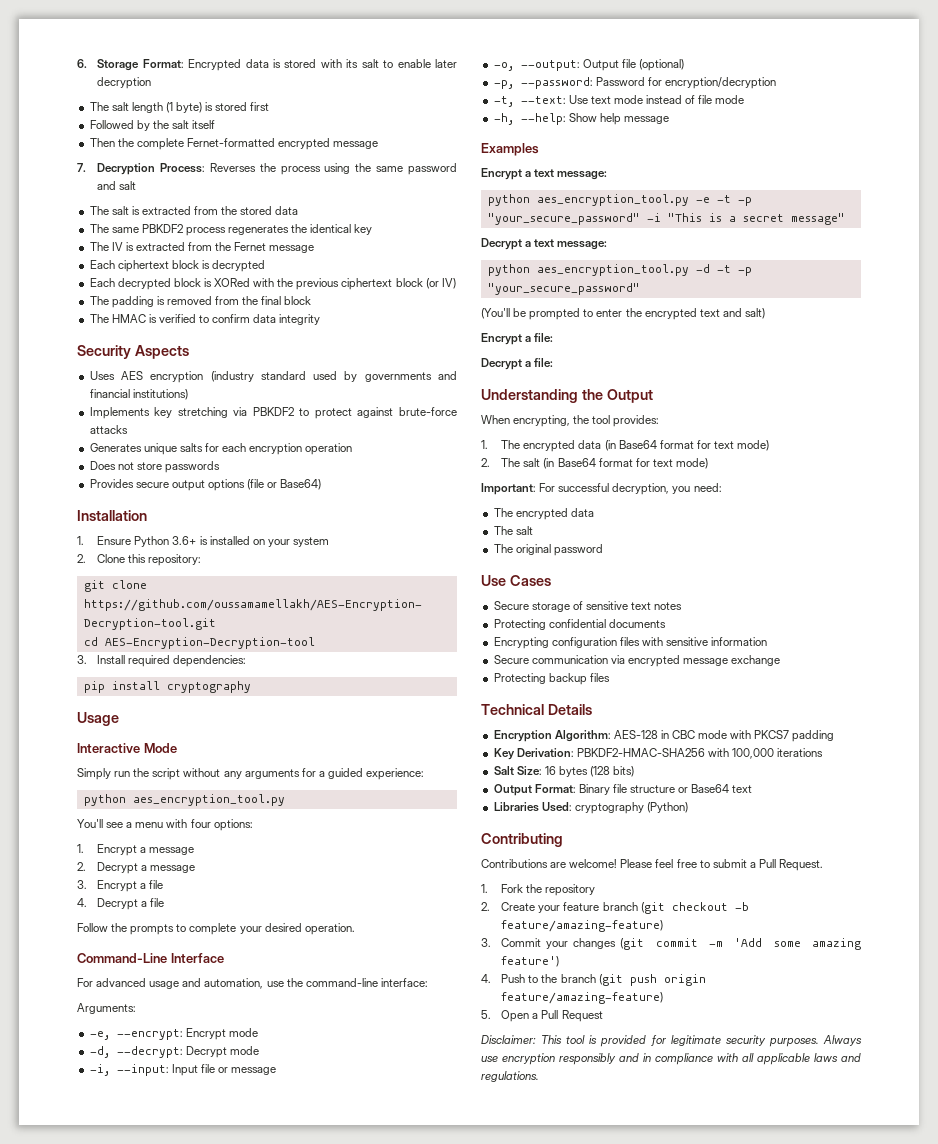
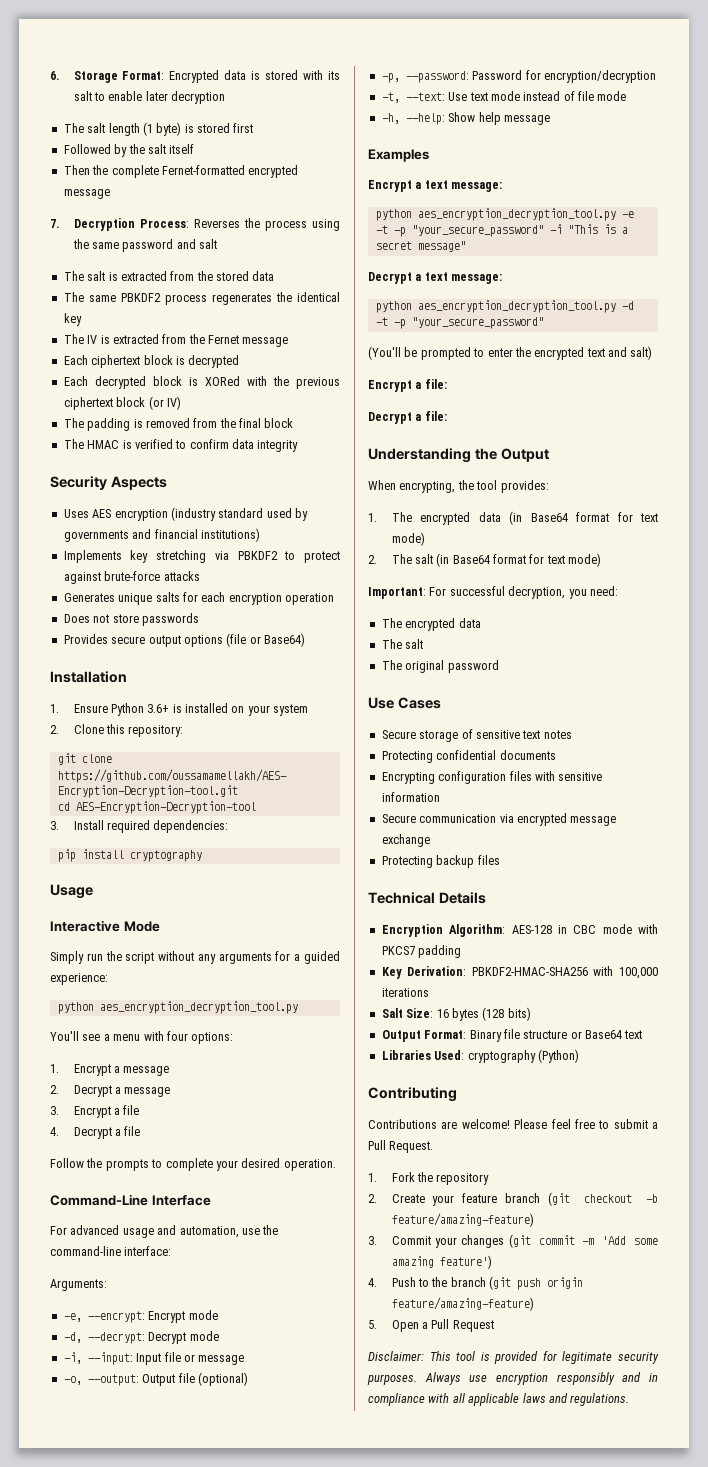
[132,794,285,806] aes_encryption_tool.py -> [99,1001,298,1014] aes_encryption_decryption_tool.py
[536,194,689,206] aes_encryption_tool.py -> [417,208,616,221] aes_encryption_decryption_tool.py
[536,264,689,276] aes_encryption_tool.py -> [417,300,616,313] aes_encryption_decryption_tool.py

